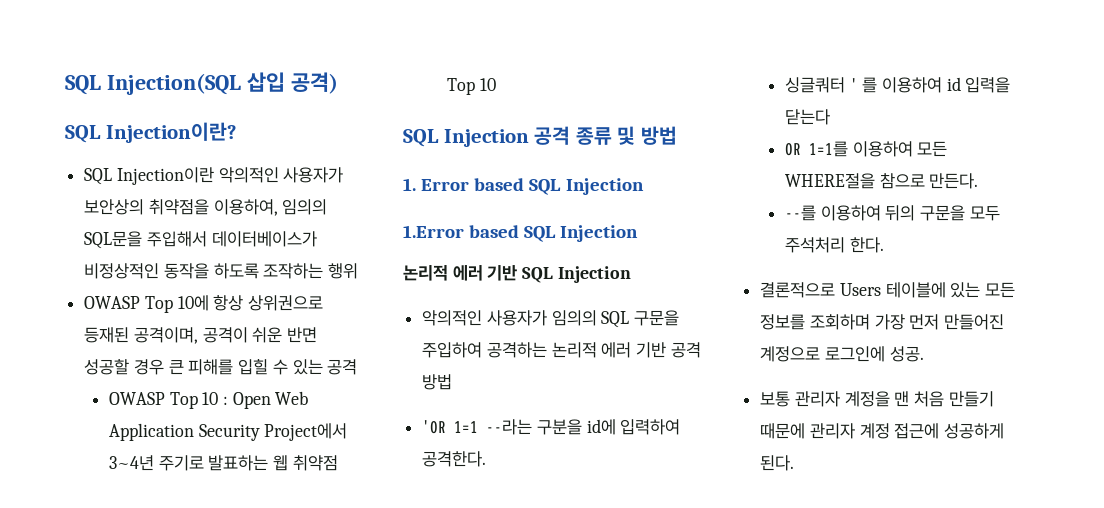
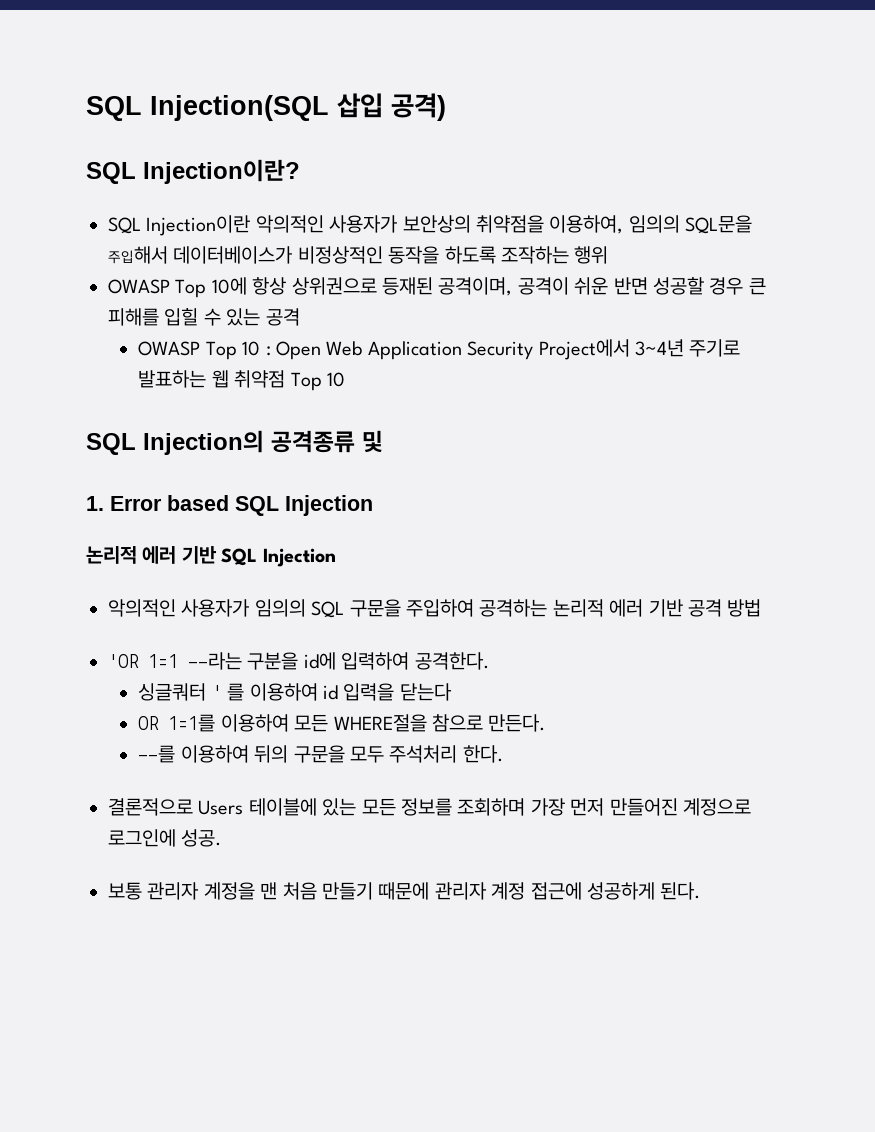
[443,126,612,147] Injection 공격 종류 -> [143,430,355,455] Injection의 공격종류
[640,126,677,145] 방법 -> (383, 441) none
[403,225,639,242] // 1.Error based SQL Injection -> (373, 505) none

